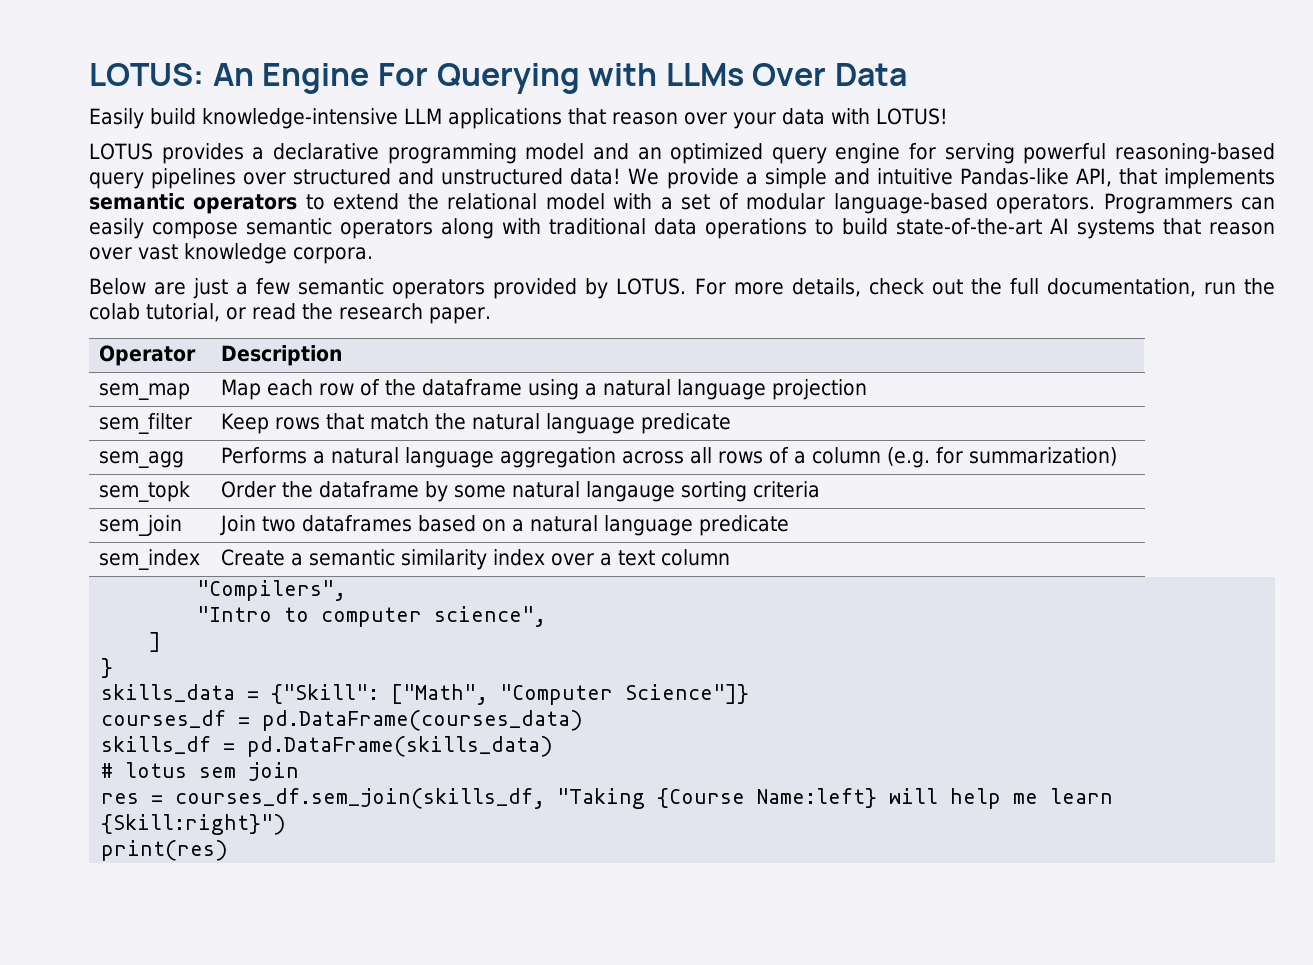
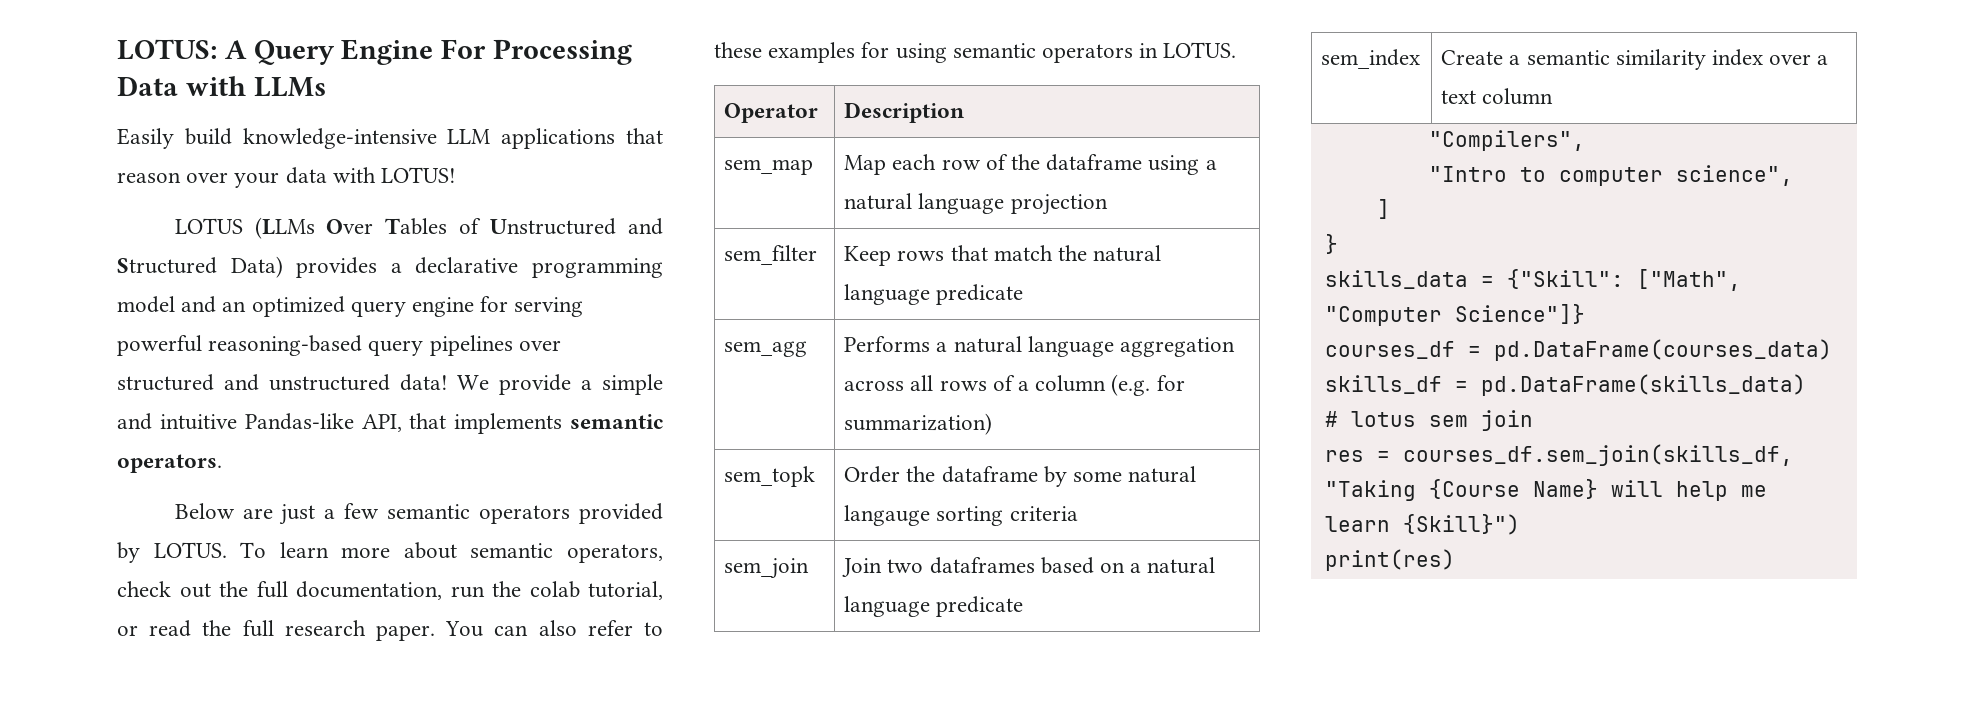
[212,63,580,94] An Engine For Querying -> [224,39,633,65] [117,76,178,96] A Query Engine For Processing Data
[752,63,908,86] Over Data -> (326, 87) none
(153, 151) none -> [254,217,663,239] [117,256,283,278] (LLMs Over Tables of Unstructured and Structured Data)
[193,193,1276,214] [89,218,1275,239] [89,243,373,264] operators to extend the relational model with a set of modular language-based operators. Programmers can easily compose semantic operators along with traditional data operations to build state-of-the-art AI systems that reason over vast knowledge corpora. -> [117,454,222,473] operators.
[694,278,861,297] For more details, -> [240,542,663,563] To learn more about semantic operators,
(333, 311) none -> [242,620,274,637] full
(491, 315) none -> [445,620,663,637] [714,42,1237,63] You can also refer to these examples for using semantic operators in LOTUS.
[757,788,878,808] Name:left} -> [1532,479,1598,499] Name}
[101,814,287,835] {Skill:right}") -> [1402,514,1520,535] {Skill}")

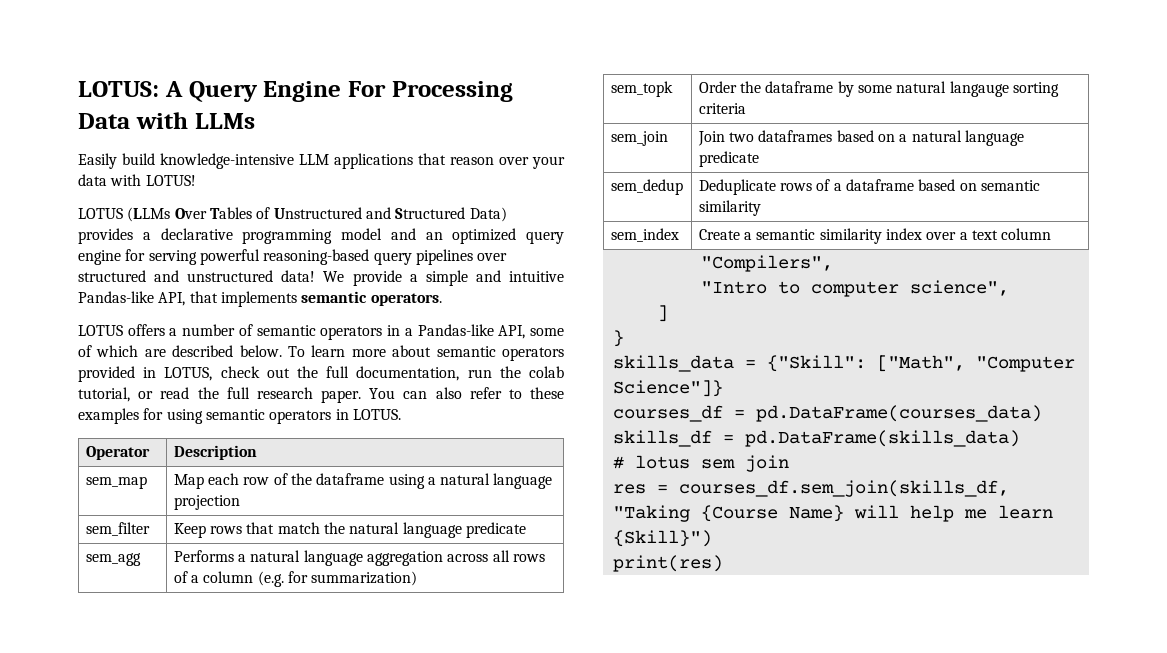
[174,503,663,525] [117,542,227,563] Below are just a few semantic operators provided by LOTUS. -> [78,324,565,340] [78,345,282,357] LOTUS offers a number of semantic operators in a Pandas-like API, some of which are described below.
[567,544,663,563] operators, -> [501,347,564,361] [78,366,213,382] operators provided in LOTUS,
(1024, 606) none -> [610,179,683,195] [698,179,1040,195] [698,200,761,216] // sem_dedup | Deduplicate rows of a dataframe based on semantic similarity

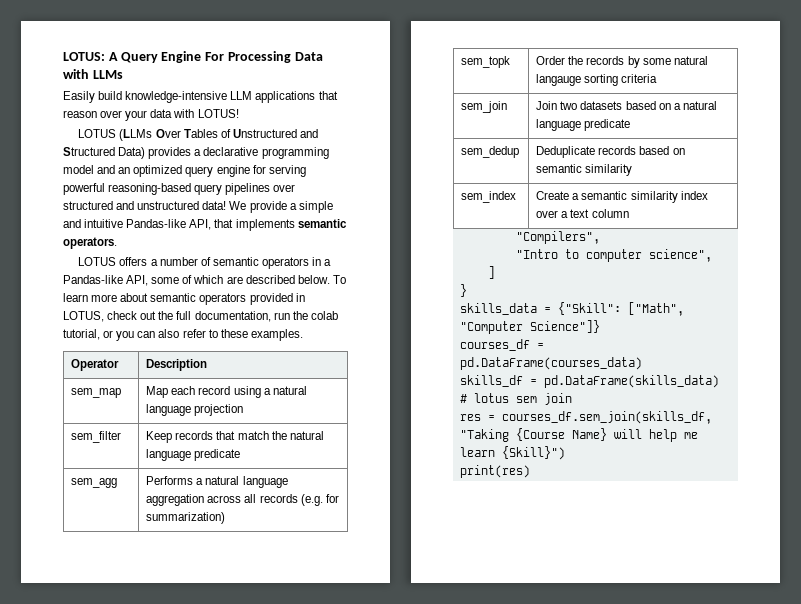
[160,387,396,403] read the full research paper. You -> [116,331,135,341] you
[78,408,401,424] examples for using semantic operators in LOTUS. -> [250,329,303,341] examples.
[243,473,385,485] row of the dataframe -> [198,386,231,395] record
[209,526,242,534] rows -> [175,431,214,440] records
[512,554,545,562] [173,571,254,583] rows of a column -> [259,494,298,503] records
[765,81,834,93] dataframe -> [586,56,625,65] records
[758,130,833,142] dataframes -> [580,101,623,110] datasets
[779,179,914,191] rows of a dataframe -> [598,146,637,155] records

